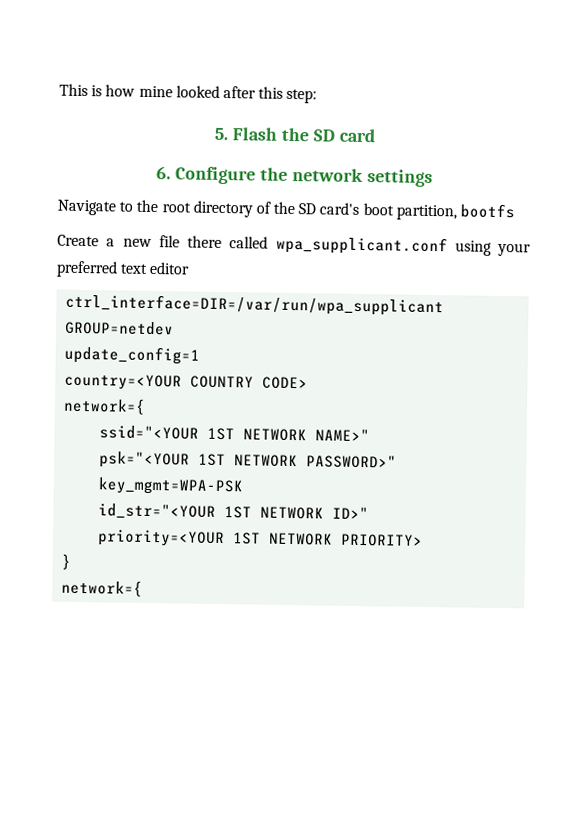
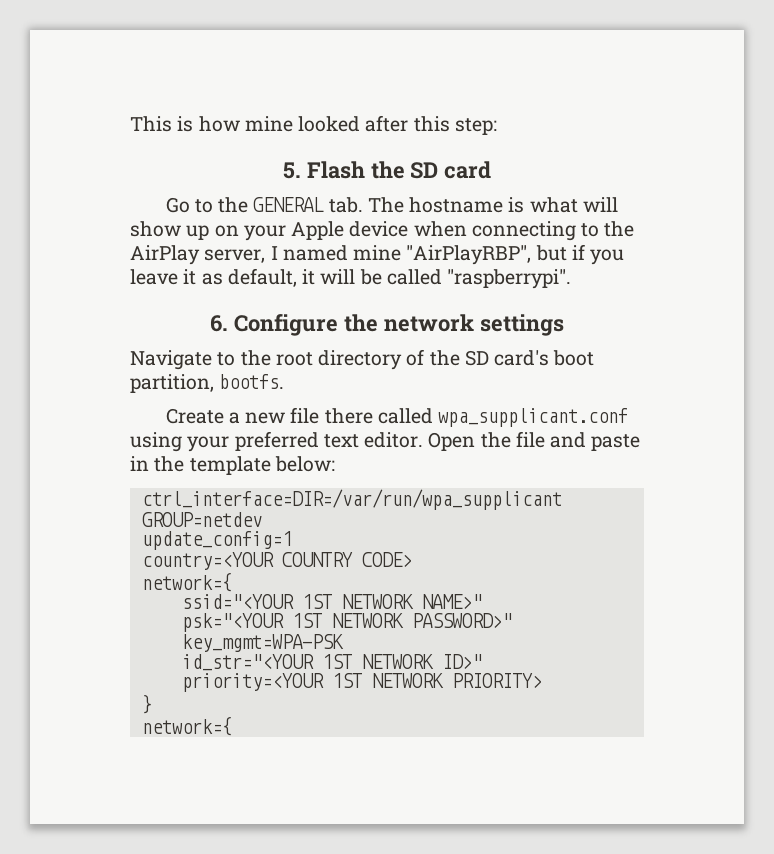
(375, 135) none -> [165,197,619,213] [130,221,635,241] [130,244,625,265] [130,268,572,289] // Go to the GENERAL tab. The hostname is what will show up on your Apple device when connecting to the AirPlay server, I named mine "AirPlayRBP", but if you leave it as default, it will be called "raspberrypi".
[460,203,516,219] bootfs -> [219,374,285,389] bootfs.
[149,261,191,275] editor -> [364,431,641,451] [130,456,335,475] editor. Open the file and paste in the template below:

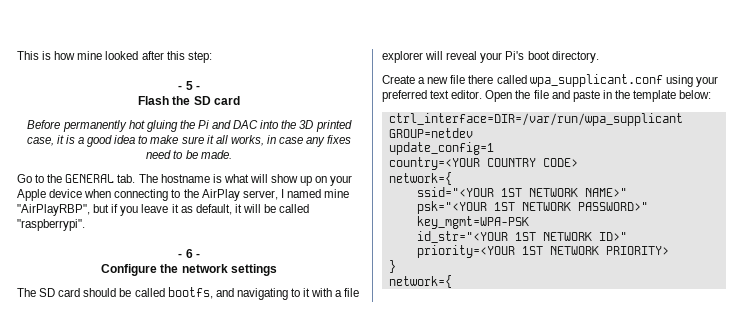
[282,162,301,179] 5. -> [178,81,200,90] - 5 - //
(492, 170) none -> [27,120,352,132] [26,135,352,147] [146,150,232,159] // Before permanently hot gluing the Pi and DAC into the 3D printed case, it is a good idea to make sure it all works, in case any fixes need to be made.
[210,315,229,332] 6. -> [178,249,200,258] - 6 - //
[130,349,595,370] [130,374,285,393] Navigate to the root directory of the SD card's boot partition, bootfs. -> [17,287,360,300] [382,51,599,63] The SD card should be called bootfs, and navigating to it with a file explorer will reveal your Pi's boot directory.

